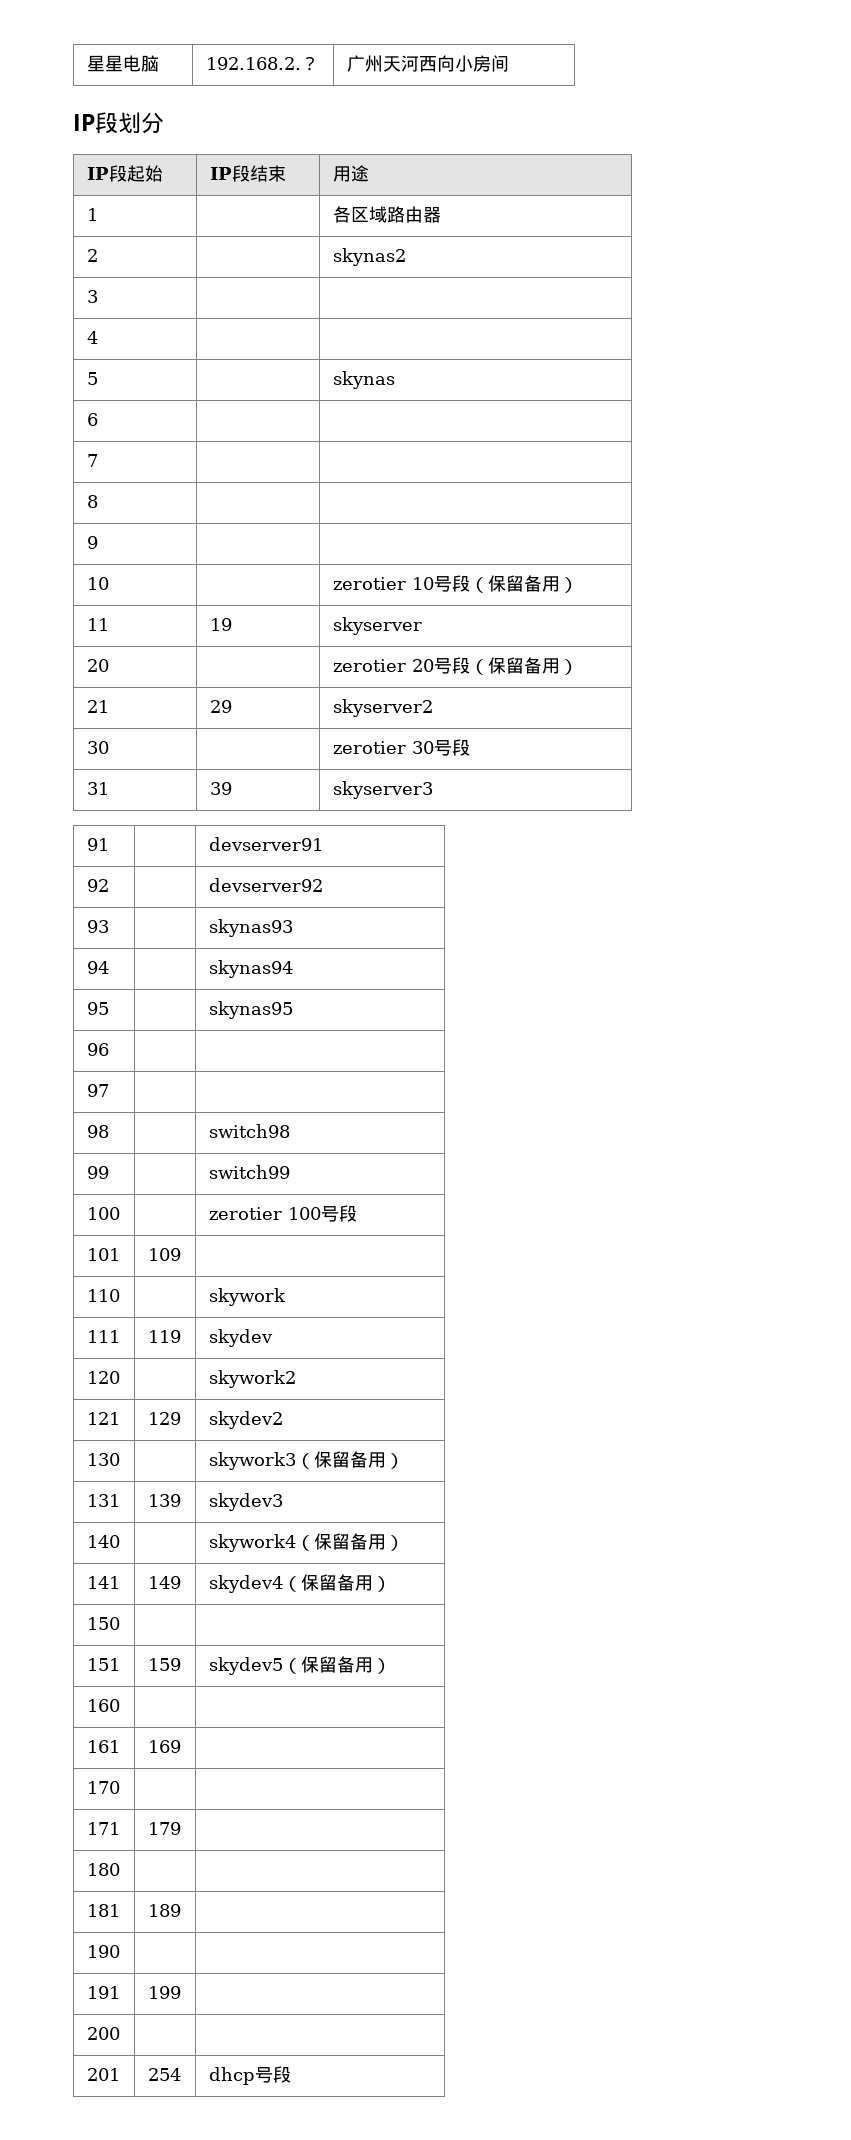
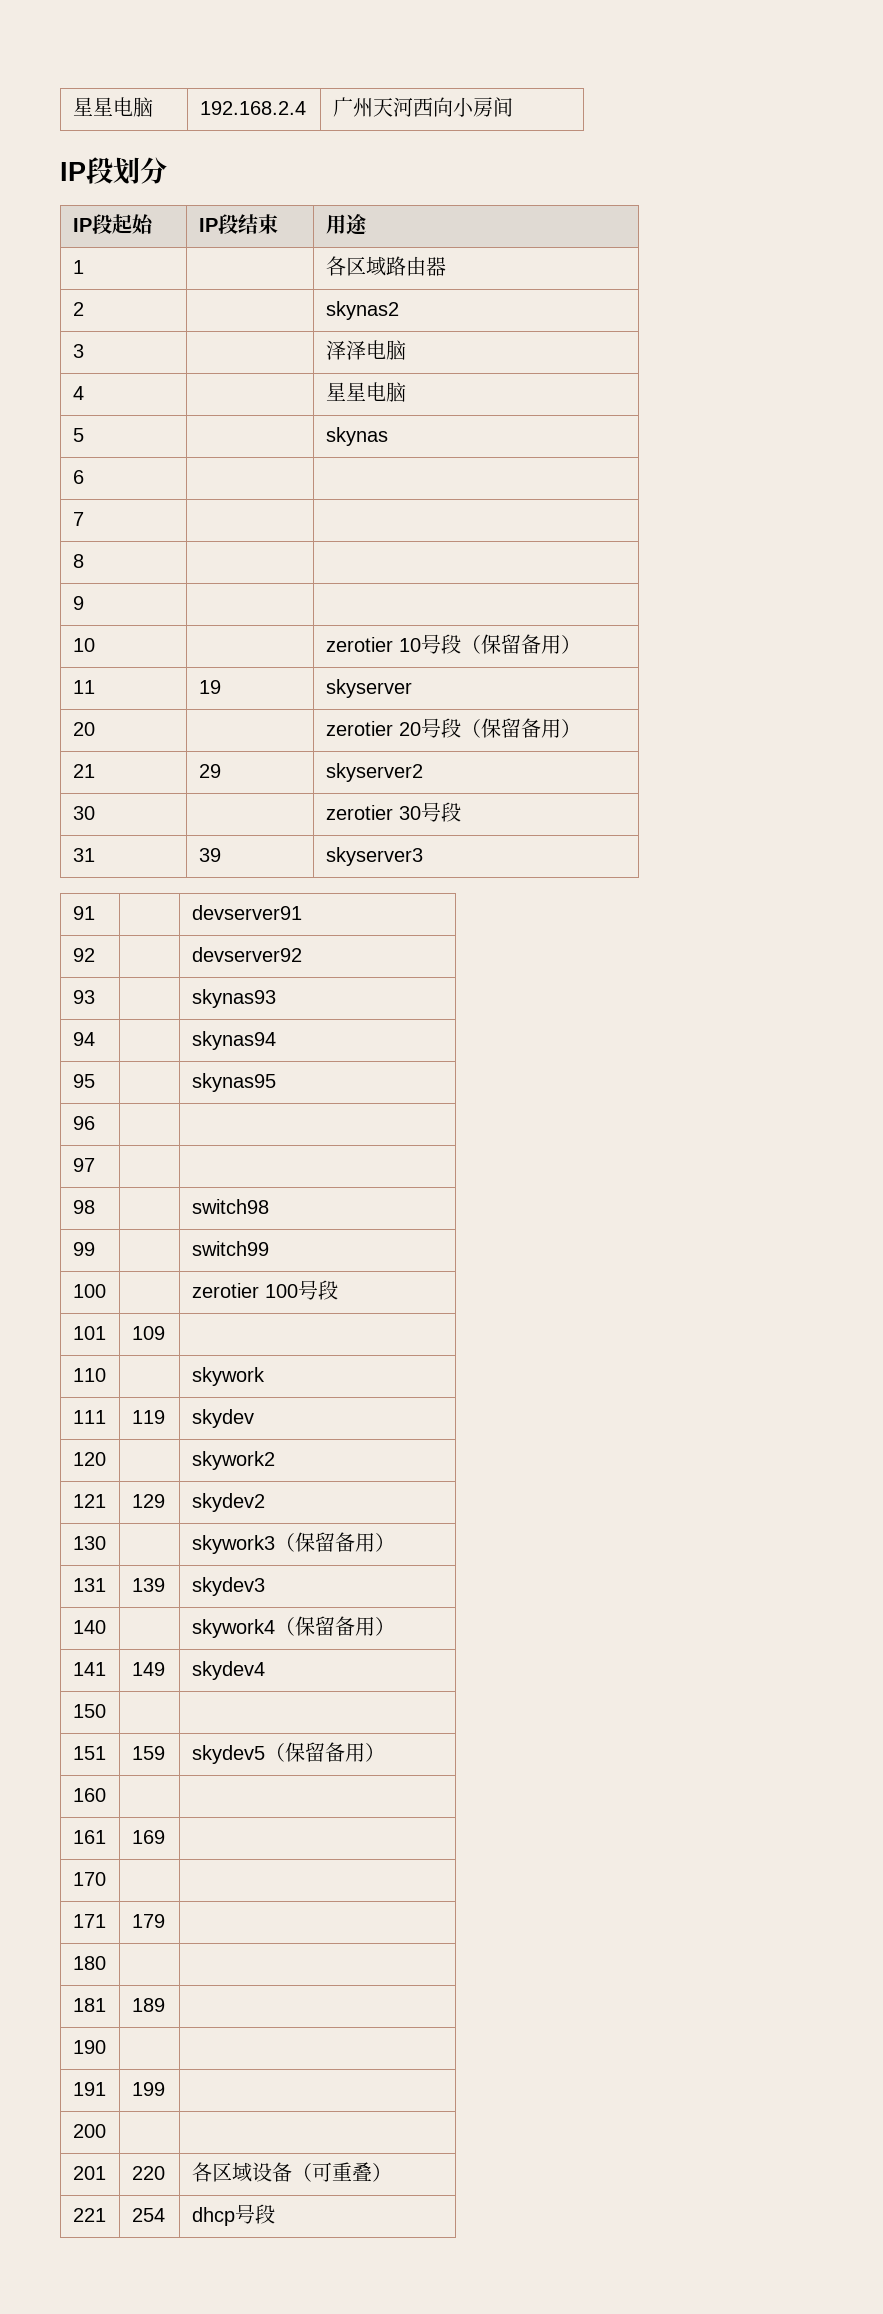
[205,56,319,71] 192.168.2.？ -> [199,101,306,115] 192.168.2.4
(98, 296) none -> [325,340,406,360] 泽泽电脑
(98, 337) none -> [325,382,406,402] 星星电脑
[282,1574,391,1592] （保留备用） -> (265, 1670) none
(120, 2074) none -> [131,2166,165,2180] [191,2162,392,2182] [72,2208,106,2222] | 220 | 各区域设备（可重叠） // 221

